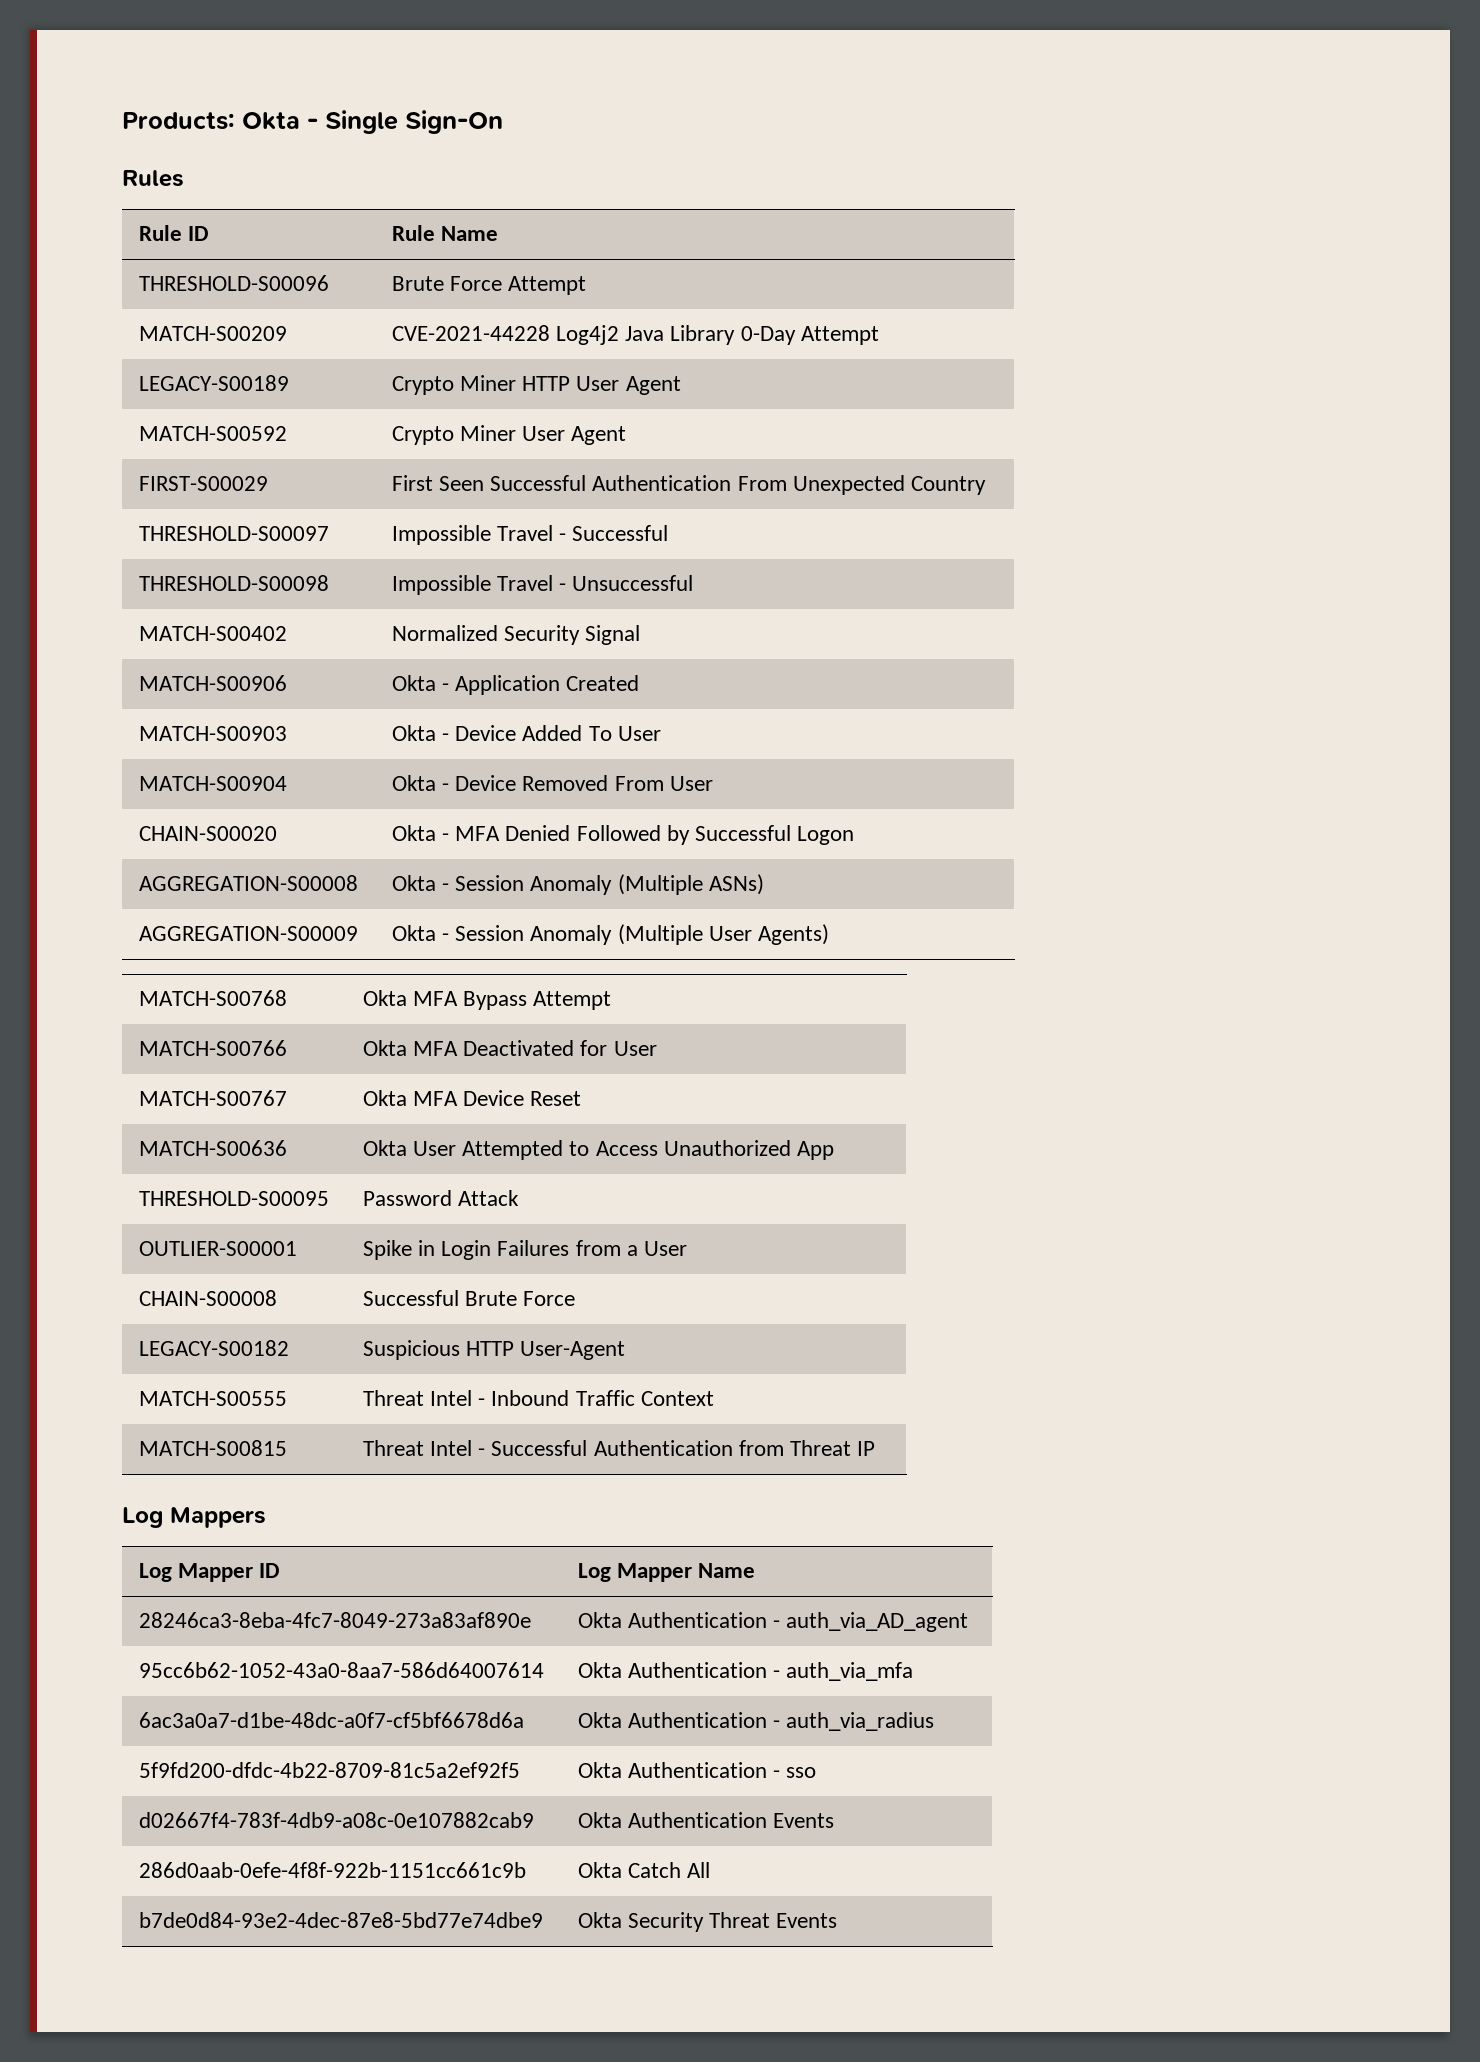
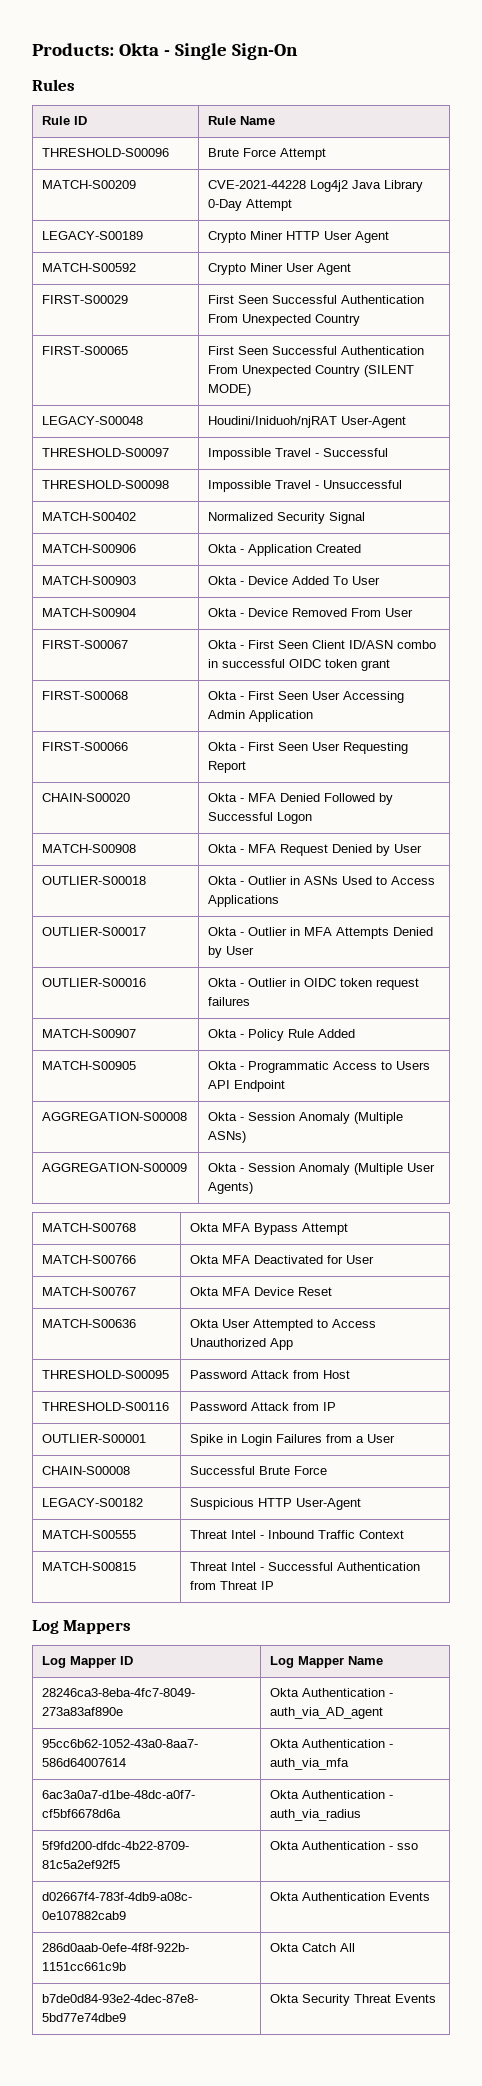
(987, 485) none -> [42,346,129,355] [208,346,425,355] [208,365,415,377] [208,384,252,396] [42,416,144,425] [208,416,407,428] // FIRST-S00065 | First Seen Successful Authentication From Unexpected Country (SILENT MODE) // LEGACY-S00048 | Houdini/Iniduoh/njRAT User-Agent
(713, 783) none -> [42,640,129,649] [208,640,437,649] [208,659,391,671] [42,691,129,700] [208,691,405,703] [208,710,314,722] [42,742,129,751] [208,742,409,754] [208,761,247,773] // FIRST-S00067 | Okta - First Seen Client ID/ASN combo in successful OIDC token grant // FIRST-S00068 | Okta - First Seen User Accessing Admin Application // FIRST-S00066 | Okta - First Seen User Requesting Report
(855, 835) none -> [42,844,137,853] [208,844,423,856] [42,876,147,885] [208,876,436,885] [208,895,280,907] [42,927,147,936] [208,927,434,939] [208,946,255,958] [42,978,147,987] [208,978,420,990] [208,997,251,1006] [42,1029,137,1038] [208,1029,356,1041] [42,1061,137,1070] [208,1061,431,1073] [208,1080,286,1092] // MATCH-S00908 | Okta - MFA Request Denied by User // OUTLIER-S00018 | Okta - Outlier in ASNs Used to Access Applications // OUTLIER-S00017 | Okta - Outlier in MFA Attempts Denied by User // OUTLIER-S00016 | Okta - Outlier in OIDC token request failures // MATCH-S00907 | Okta - Policy Rule Added // MATCH-S00905 | Okta - Programmatic Access to Users API Endpoint
(520, 1198) none -> [293,1370,351,1379] [42,1402,170,1411] [190,1402,337,1411] from Host // THRESHOLD-S00116 | Password Attack from IP

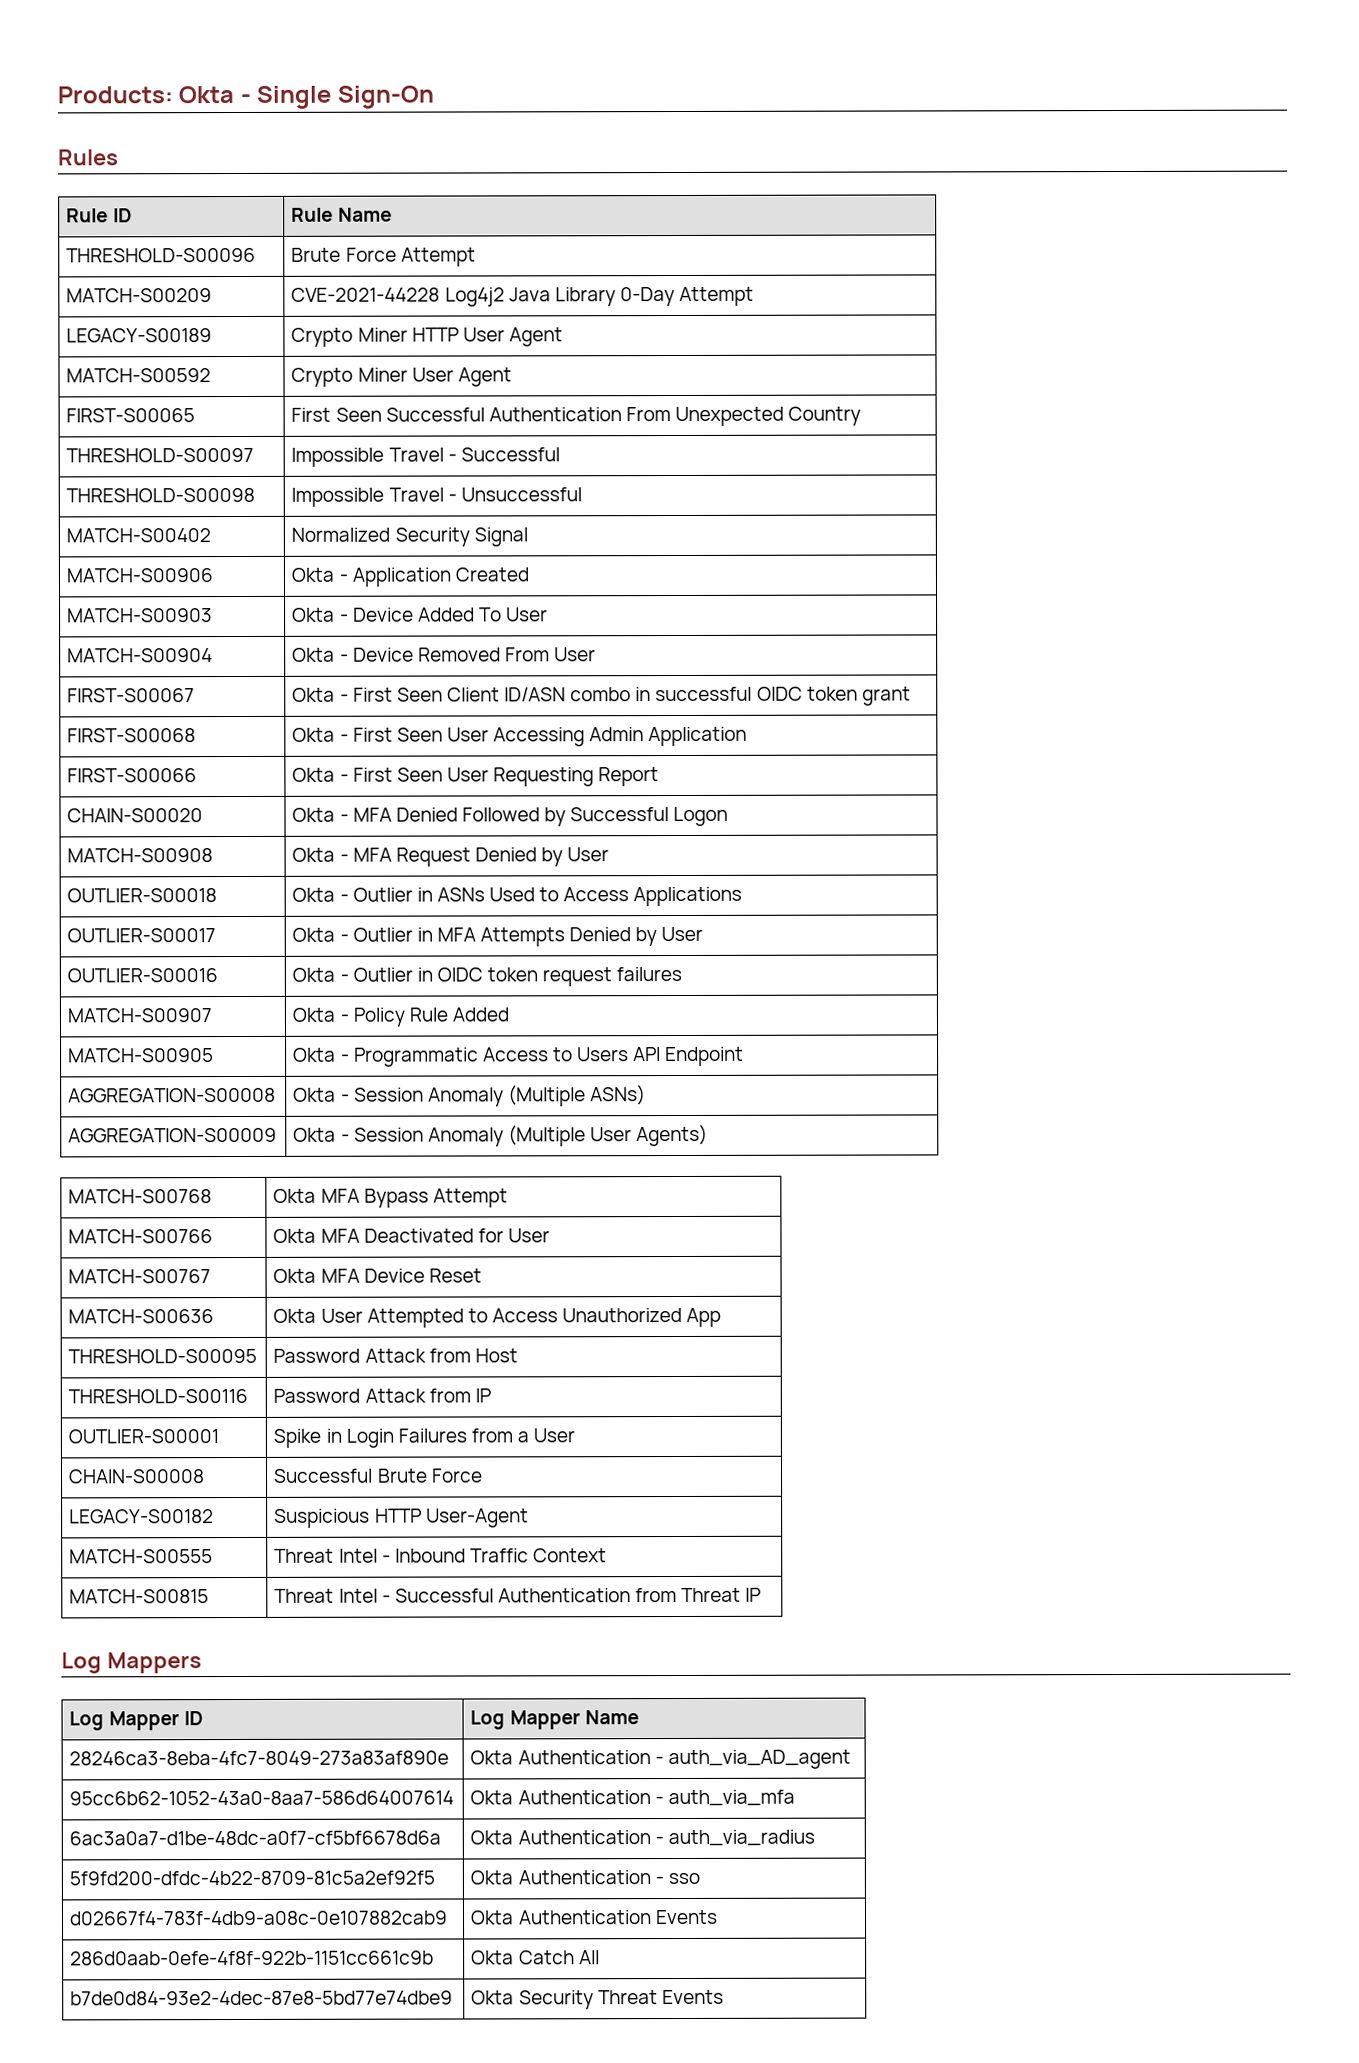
[42,295,129,304] [208,295,425,304] [208,314,361,326] // FIRST-S00029 | First Seen Successful Authentication From Unexpected Country -> (512, 377) none
[364,365,415,377] [208,384,252,396] [42,416,144,425] [208,416,407,428] (SILENT MODE) // LEGACY-S00048 | Houdini/Iniduoh/njRAT User-Agent -> (862, 416) none

